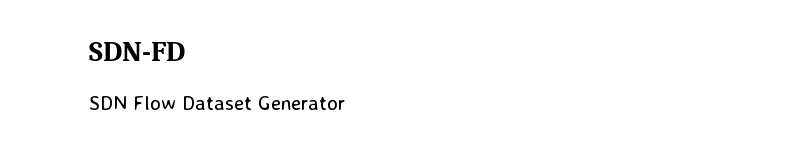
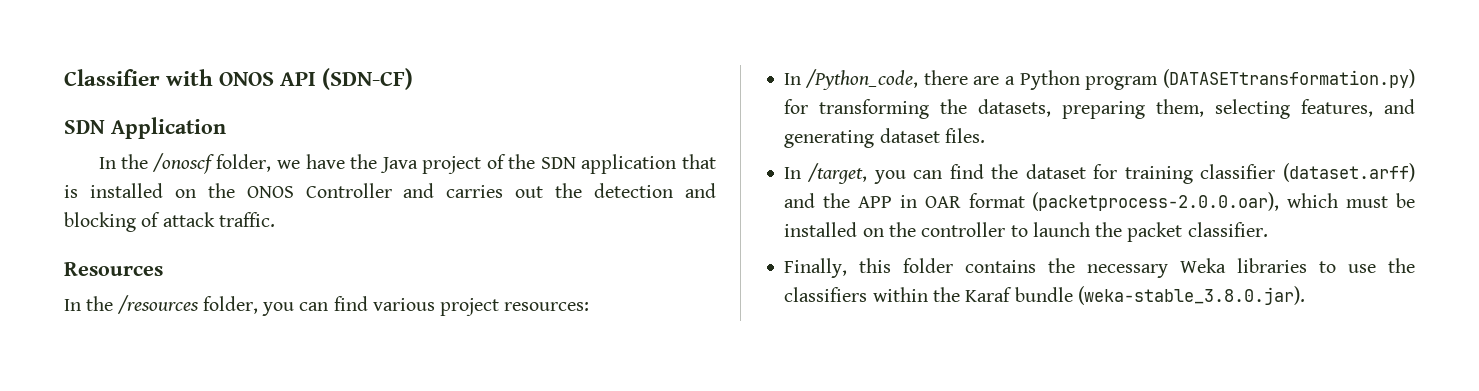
[89,42,185,61] [89,96,345,110] SDN-FD // SDN Flow Dataset Generator -> [64,68,414,90] [64,117,226,139] [98,153,716,174] [64,183,716,198] [64,212,275,232] [64,262,163,276] [64,295,590,316] [784,69,1415,90] [784,99,1415,119] [784,128,985,148] [784,163,1415,184] [784,192,1415,211] [784,222,1268,242] [784,258,1415,278] [784,286,1305,305] Classifier with ONOS API (SDN-CF) // SDN Application // In the /onoscf folder, we have the Java project of the SDN application that is installed on the ONOS Controller and carries out the detection and blocking of attack traffic. // Resources // In the /resources folder, you can find various project resources: // In /Python_code, there are a Python program (DATASETtransformation.py) for transforming the datasets, preparing them, selecting features, and generating dataset files. // In /target, you can find the dataset for training classifier (dataset.arff) and the APP in OAR format (packetprocess-2.0.0.oar), which must be installed on the controller to launch the packet classifier. // Finally, this folder contains the necessary Weka libraries to use the classifiers within the Karaf bundle (weka-stable_3.8.0.jar).

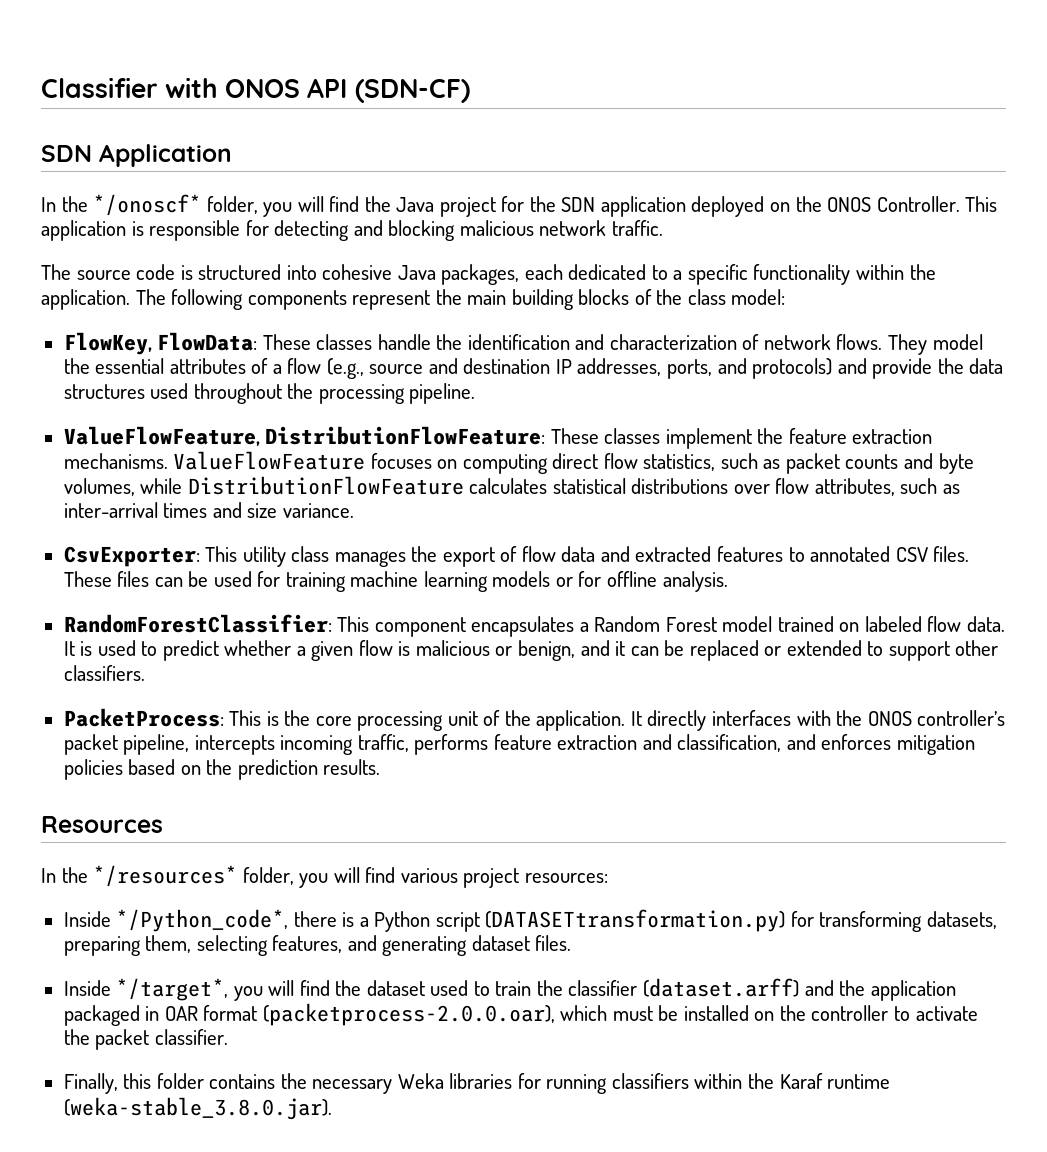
[151,153,345,174] /onoscf folder, we have -> [93,194,360,217] */onoscf* folder, you will find
[486,154,506,169] of -> [501,196,525,212] for
[682,154,716,169] [64,183,716,198] [64,212,275,232] that is installed on the ONOS Controller and carries out the detection and blocking of attack traffic. -> [691,196,998,217] [41,220,663,241] [41,264,936,285] [41,289,786,310] [63,332,983,355] [63,358,1004,379] [63,383,476,404] [63,426,933,449] [63,451,974,474] [63,476,960,496] [63,502,354,518] [63,546,970,567] [63,571,728,592] [63,614,1005,637] [63,640,999,661] [63,665,145,681] [63,708,1006,731] [63,734,975,755] [63,759,381,780] deployed on the ONOS Controller. This application is responsible for detecting and blocking malicious network traffic. // The source code is structured into cohesive Java packages, each dedicated to a specific functionality within the application. The following components represent the main building blocks of the class model: // FlowKey, FlowData: These classes handle the identification and characterization of network flows. They model the essential attributes of a flow (e.g., source and destination IP addresses, ports, and protocols) and provide the data structures used throughout the processing pipeline. // ValueFlowFeature, DistributionFlowFeature: These classes implement the feature extraction mechanisms. ValueFlowFeature focuses on computing direct flow statistics, such as packet counts and byte volumes, while DistributionFlowFeature calculates statistical distributions over flow attributes, such as inter-arrival times and size variance. // CsvExporter: This utility class manages the export of flow data and extracted features to annotated CSV files. These files can be used for training machine learning models or for offline analysis. // RandomForestClassifier: This component encapsulates a Random Forest model trained on labeled flow data. It is used to predict whether a given flow is malicious or benign, and it can be replaced or extended to support other classifiers. // PacketProcess: This is the core processing unit of the application. It directly interfaces with the ONOS controller’s packet pipeline, intercepts incoming traffic, performs feature extraction and classification, and enforces mitigation policies based on the prediction results.
[116,295,329,316] /resources folder, you can -> [93,865,360,888] */resources* folder, you will
[784,69,1000,90] In /Python_code, there are -> [63,909,355,932] Inside */Python_code*, there is
[1085,76,1159,90] program -> [435,912,480,932] script
[940,99,968,114] the -> (923, 921) none
[784,163,1193,184] In /target, you can find the dataset for training -> [63,978,563,1001] Inside */target*, you will find the dataset used to train the
[858,196,893,208] APP -> [870,980,956,1001] [63,1005,140,1026] application packaged
[1032,222,1090,237] launch -> [915,1006,978,1021] activate
[1319,258,1415,273] to use the -> [517,1073,608,1094] for running
[1014,287,1073,302] bundle -> [827,1074,891,1089] runtime

